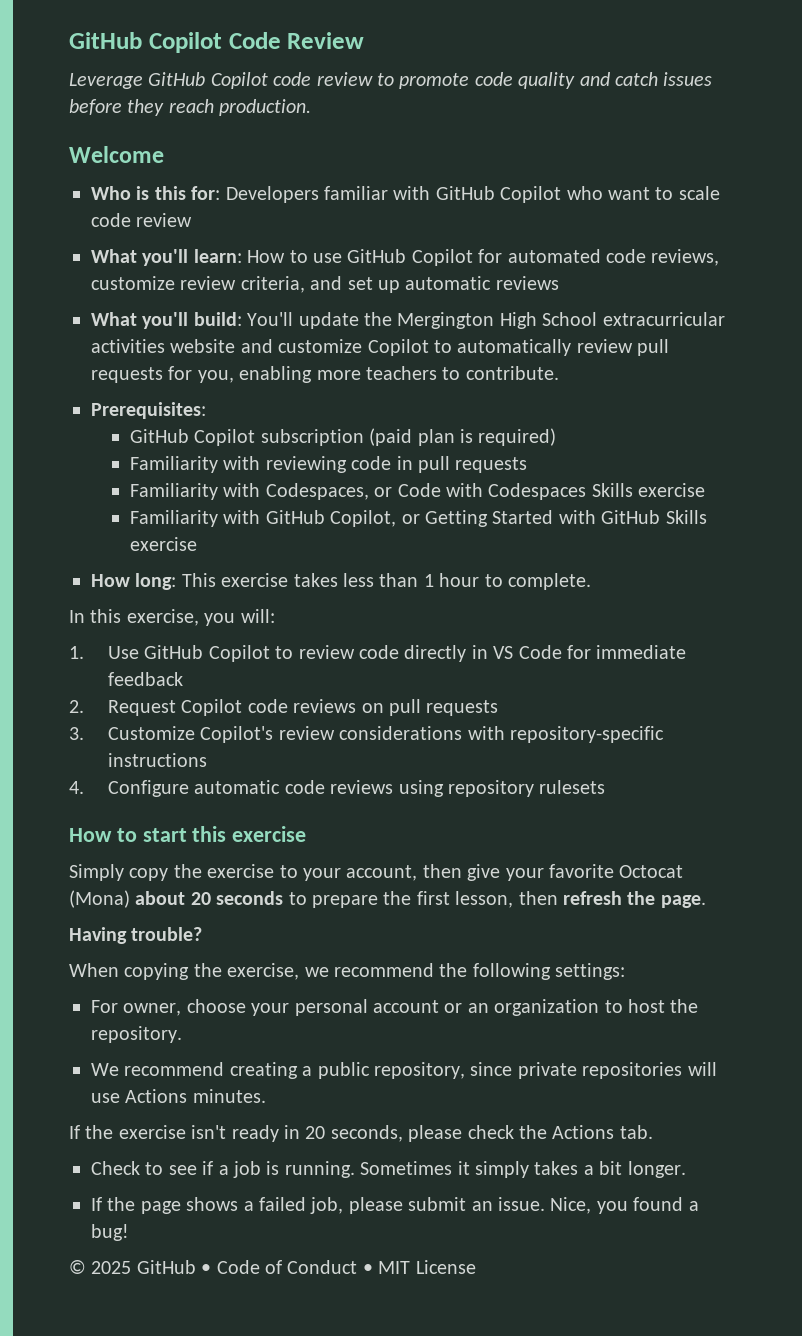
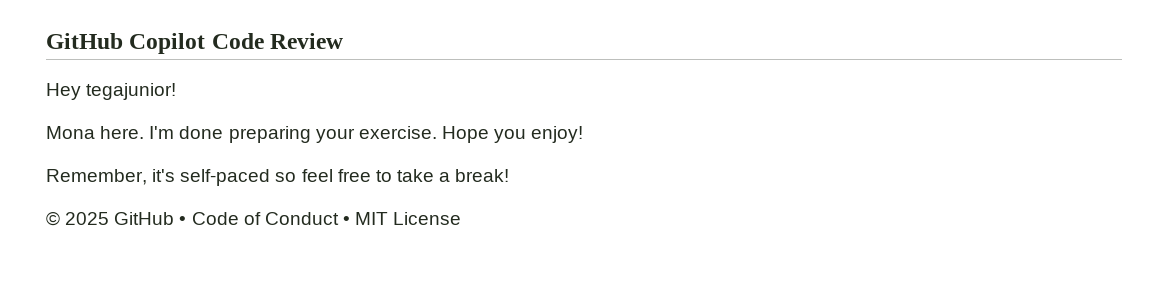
[69,72,713,89] [69,99,312,116] [69,146,164,163] [91,186,720,203] [91,213,193,227] [91,249,720,266] [91,276,559,293] [91,312,725,329] [91,339,670,356] [91,366,559,383] [91,402,206,419] [129,428,557,446] [129,456,528,473] [129,483,706,500] [129,510,707,527] [129,537,197,551] [91,573,591,590] [69,609,275,626] [69,645,687,662] [107,672,183,686] [69,699,499,716] [69,726,664,743] [107,753,207,767] [69,780,606,797] [69,826,307,842] [69,864,684,881] [69,890,706,908] [69,927,203,944] [69,963,626,980] [91,999,699,1016] [91,1026,182,1043] [91,1062,717,1079] [91,1089,266,1103] [69,1125,653,1142] [91,1161,686,1178] [91,1197,699,1214] [91,1224,129,1241] Leverage GitHub Copilot code review to promote code quality and catch issues before they reach production. // Welcome // Who is this for: Developers familiar with GitHub Copilot who want to scale code review // What you'll learn: How to use GitHub Copilot for automated code reviews, customize review criteria, and set up automatic reviews // What you'll build: You'll update the Mergington High School extracurricular activities website and customize Copilot to automatically review pull requests for you, enabling more teachers to contribute. // Prerequisites: // GitHub Copilot subscription (paid plan is required) // Familiarity with reviewing code in pull requests // Familiarity with Codespaces, or Code with Codespaces Skills exercise // Familiarity with GitHub Copilot, or Getting Started with GitHub Skills exercise // How long: This exercise takes less than 1 hour to complete. // In this exercise, you will: // 1. Use GitHub Copilot to review code directly in VS Code for immediate feedback // 2. Request Copilot code reviews on pull requests // 3. Customize Copilot's review considerations with repository-specific instructions // 4. Configure automatic code reviews using repository rulesets // How to start this exercise // Simply copy the exercise to your account, then give your favorite Octocat (Mona) about 20 seconds to prepare the first lesson, then refresh the page. // Having trouble? // When copying the exercise, we recommend the following settings: // For owner, choose your personal account or an organization to host the repository. // We recommend creating a public repository, since private repositories will use Actions minutes. // If the exercise isn't ready in 20 seconds, please check the Actions tab. // Check to see if a job is running. Sometimes it simply takes a bit longer. // If the page shows a failed job, please submit an issue. Nice, you found a bug! -> [46,83,177,100] [46,126,584,143] [46,169,510,186] Hey tegajunior! // Mona here. I'm done preparing your exercise. Hope you enjoy! // Remember, it's self-paced so feel free to take a break!

